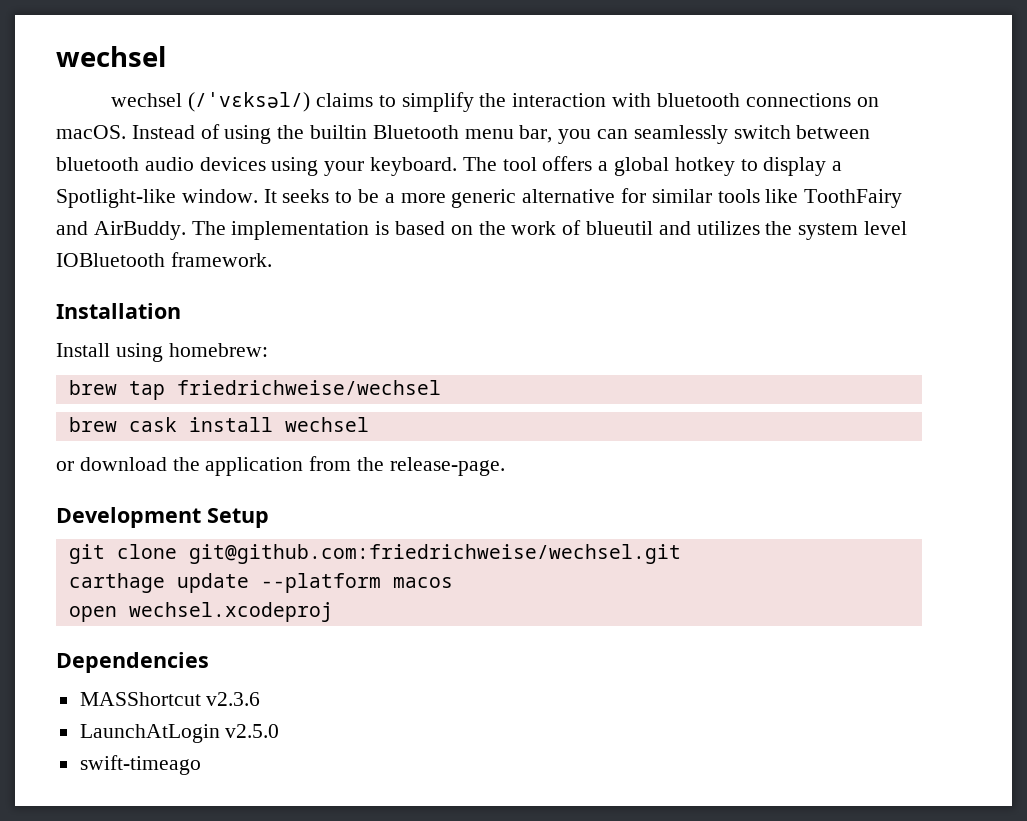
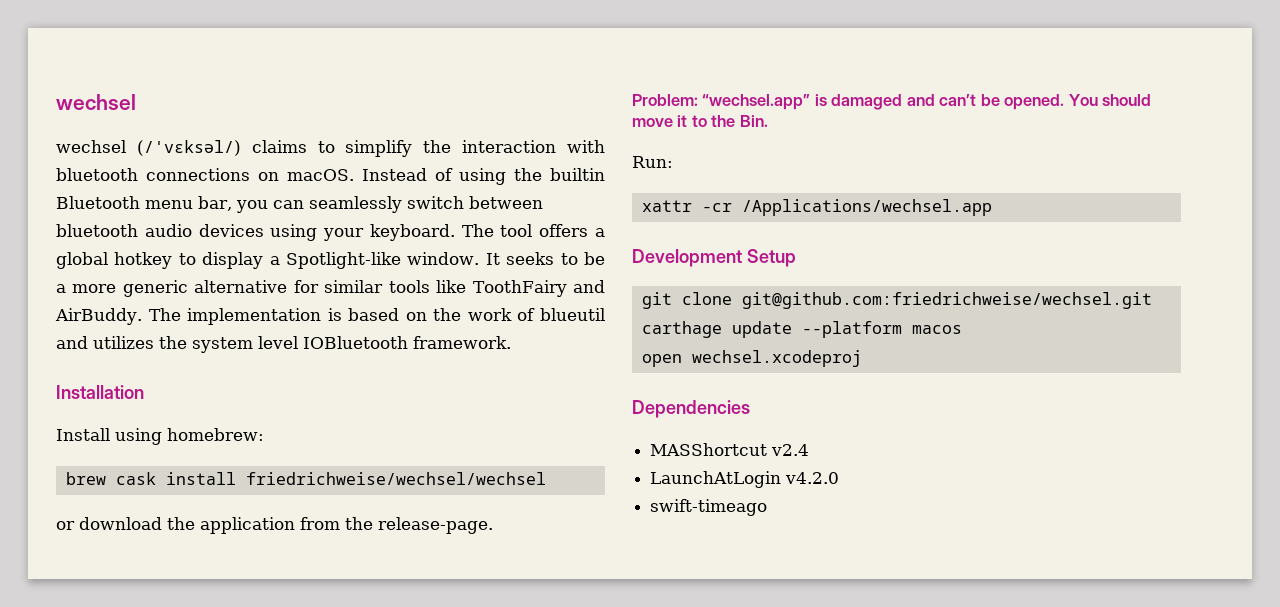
[68,380,441,400] // brew tap friedrichweise/wechsel -> (264, 434) none
[284,417,369,432] wechsel -> [245,472,546,485] friedrichweise/wechsel/wechsel
(505, 466) none -> [632,94,1152,110] [632,115,768,127] [632,156,673,168] [641,199,992,216] // Problem: “wechsel.app” is damaged and can’t be opened. You should move it to the Bin. // Run: // xattr -cr /Applications/wechsel.app
[206,692,261,706] v2.3.6 -> [771,444,810,456] v2.4
[225,724,280,738] v2.5.0 -> [785,472,840,484] v4.2.0

